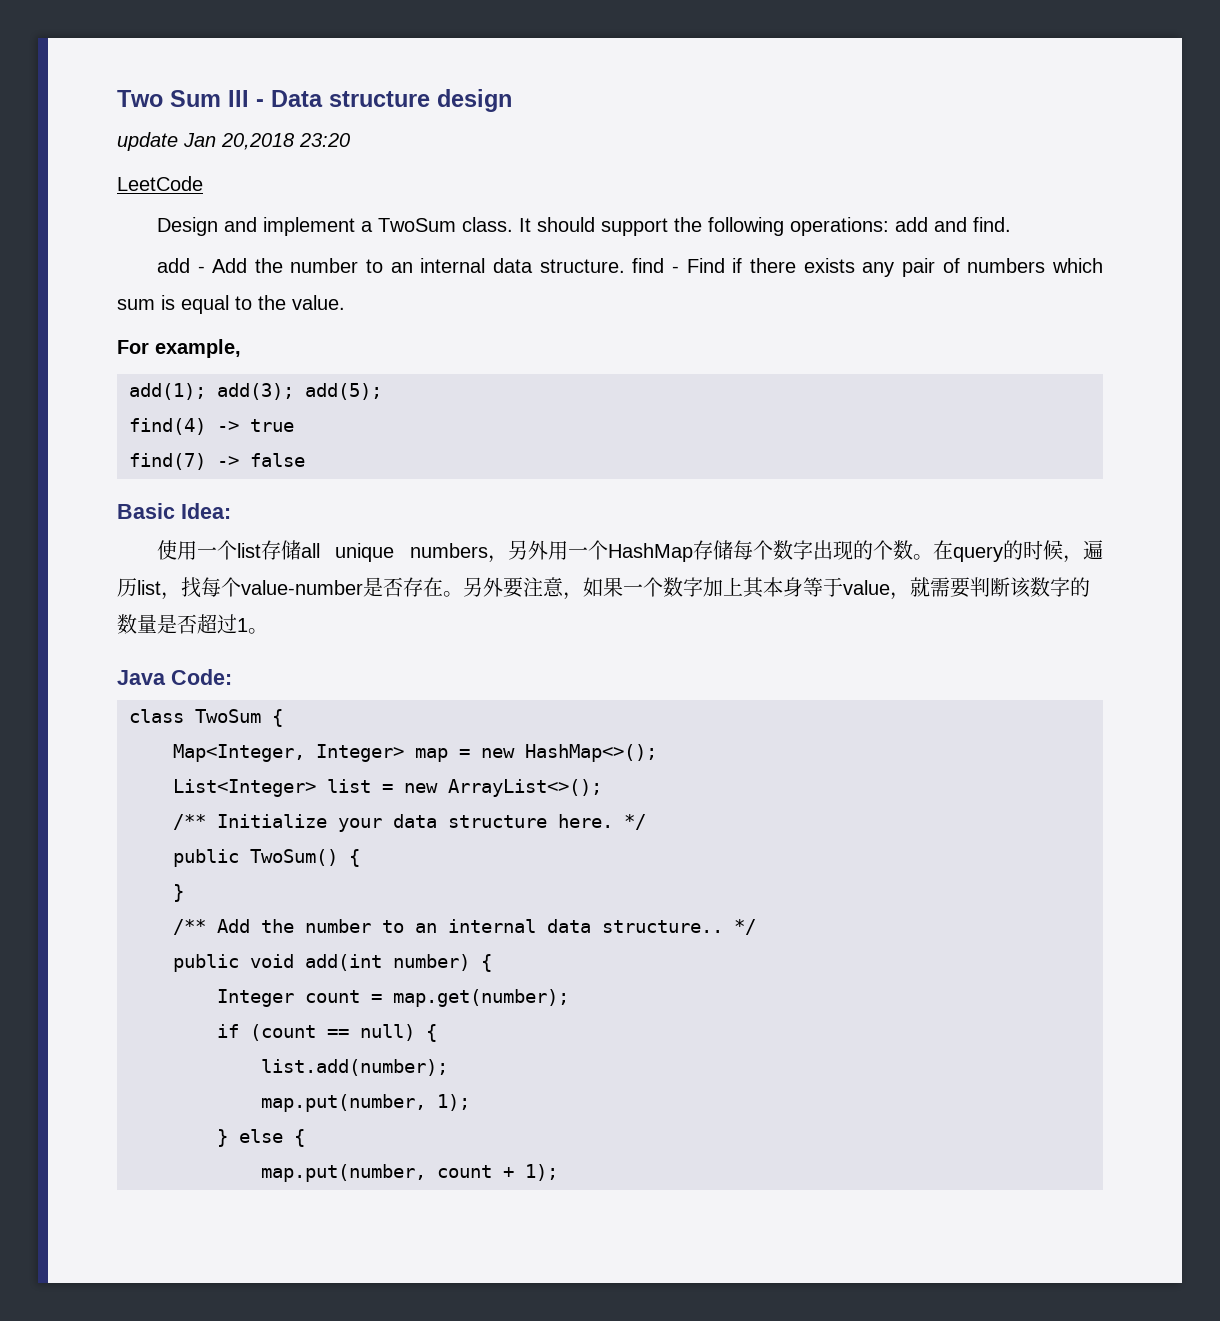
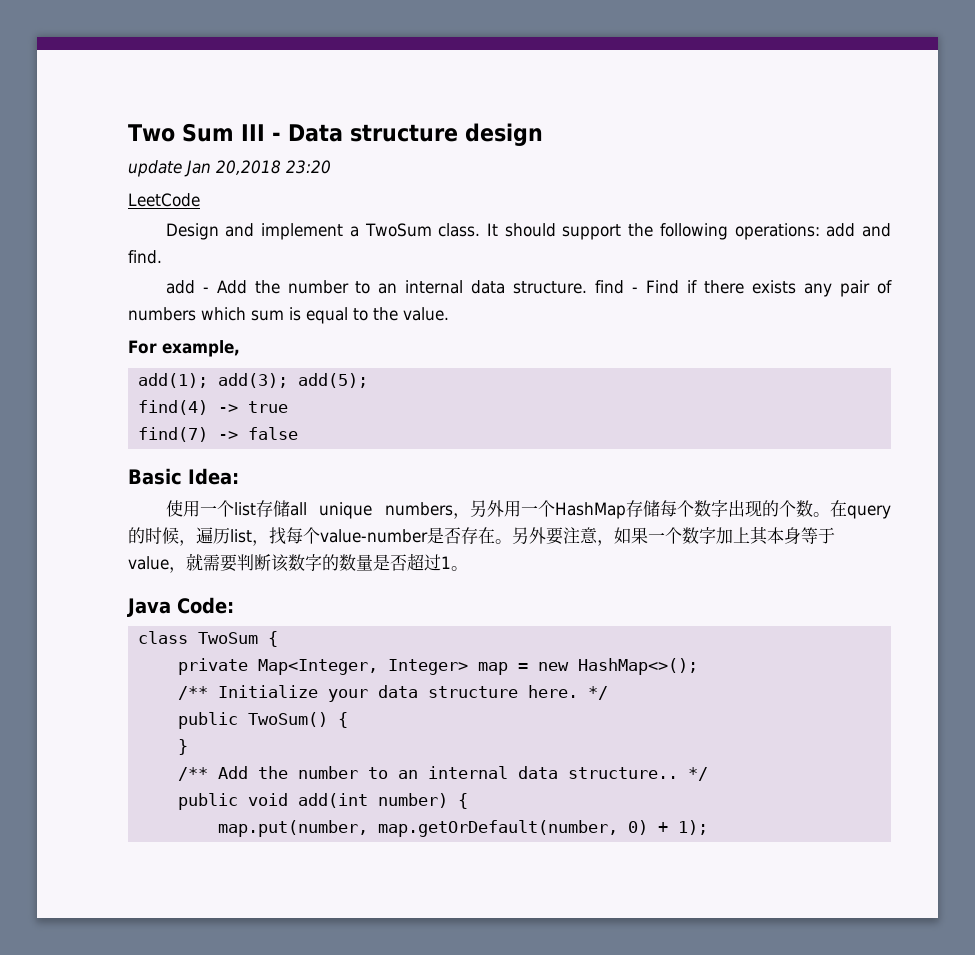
(283, 718) none -> [178,658,249,675] private
[173,779,602,797] // List<Integer> list = new ArrayList<>(); -> (699, 666) none
[217,989,569,1007] [217,1024,437,1042] [261,1059,448,1076] [261,1094,470,1112] [217,1129,305,1147] [261,1164,492,1182] Integer count = map.get(number); // if (count == null) { // list.add(number); // map.put(number, 1); // } else { // map.put(number, count -> [218,820,649,837] map.put(number, map.getOrDefault(number, 0)

